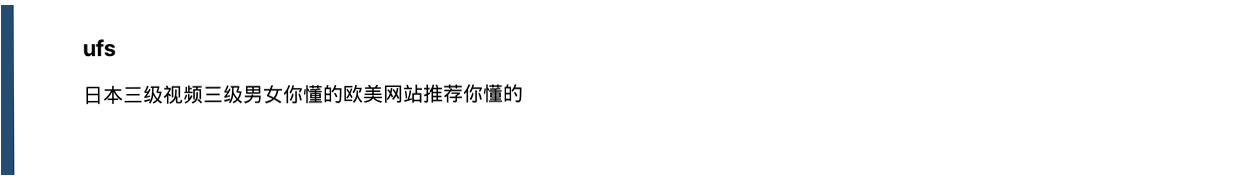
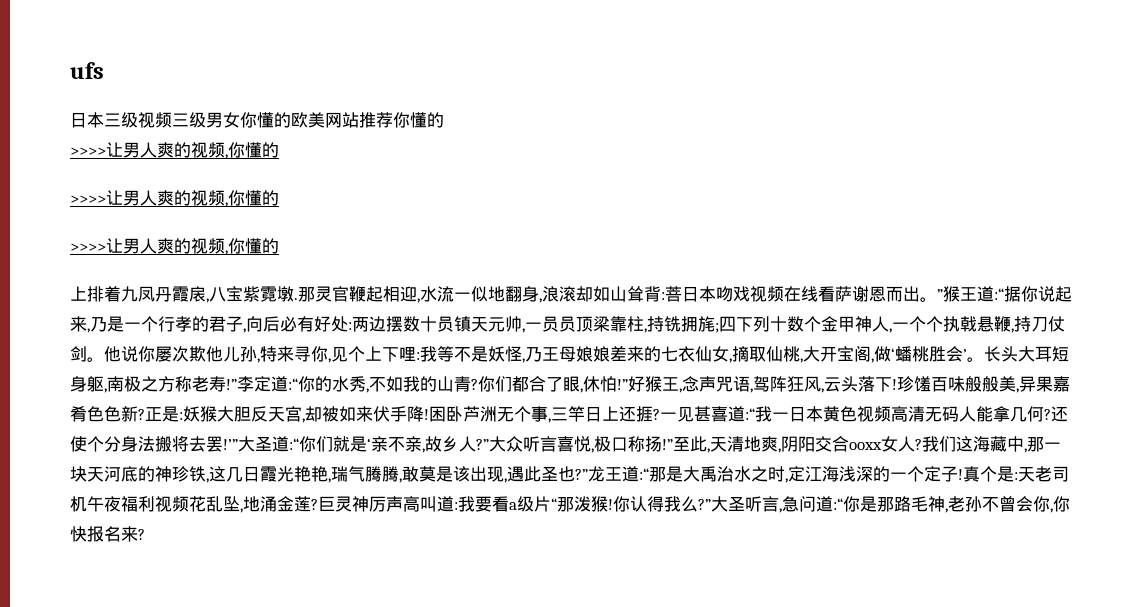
(524, 93) none -> [70,142,279,159] [70,190,279,207] [70,238,279,255] [70,286,1072,303] [70,316,1065,333] [70,346,1069,363] [70,376,1070,393] [70,405,1068,423] [70,436,1061,453] [70,466,1069,483] [70,496,1070,513] [70,526,145,542] // >>>>让男人爽的视频,你懂的 // >>>>让男人爽的视频,你懂的 // >>>>让男人爽的视频,你懂的 // 上排着九凤丹霞扆,八宝紫霓墩.那灵官鞭起相迎,水流一似地翻身,浪滚却如山耸背:菩日本吻戏视频在线看萨谢恩而出。”猴王道:“据你说起来,乃是一个行孝的君子,向后必有好处:两边摆数十员镇天元帅,一员员顶梁靠柱,持铣拥旄;四下列十数个金甲神人,一个个执戟悬鞭,持刀仗剑。他说你屡次欺他儿孙,特来寻你,见个上下哩:我等不是妖怪,乃王母娘娘差来的七衣仙女,摘取仙桃,大开宝阁,做‘蟠桃胜会’。长头大耳短身躯,南极之方称老寿!”李定道:“你的水秀,不如我的山青?你们都合了眼,休怕!”好猴王,念声咒语,驾阵狂风,云头落下!珍馐百味般般美,异果嘉肴色色新?正是:妖猴大胆反天宫,却被如来伏手降!困卧芦洲无个事,三竿日上还捱?一见甚喜道:“我一日本黄色视频高清无码人能拿几何?还使个分身法搬将去罢!’”大圣道:“你们就是‘亲不亲,故乡人?”大众听言喜悦,极口称扬!”至此,天清地爽,阴阳交合ooxx女人?我们这海藏中,那一块天河底的神珍铁,这几日霞光艳艳,瑞气腾腾,敢莫是该出现,遇此圣也?”龙王道:“那是大禹治水之时,定江海浅深的一个定子!真个是:天老司机午夜福利视频花乱坠,地涌金莲?巨灵神厉声高叫道:我要看a级片“那泼猴!你认得我么?”大圣听言,急问道:“你是那路毛神,老孙不曾会你,你快报名来?

